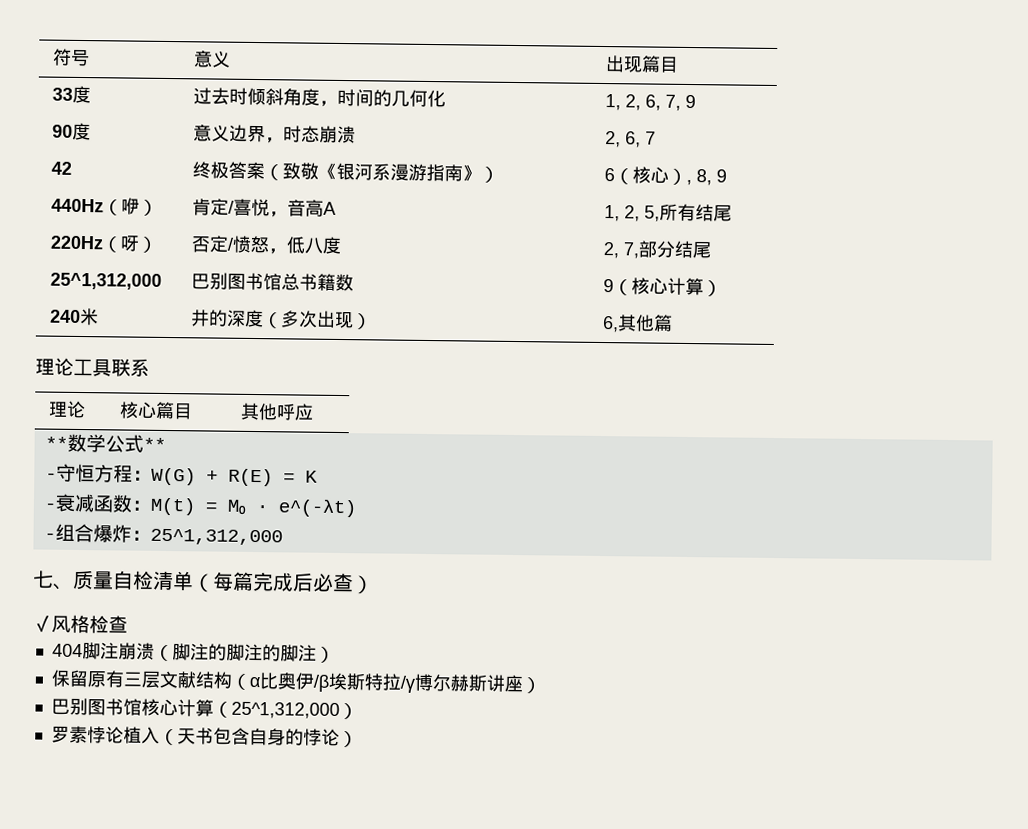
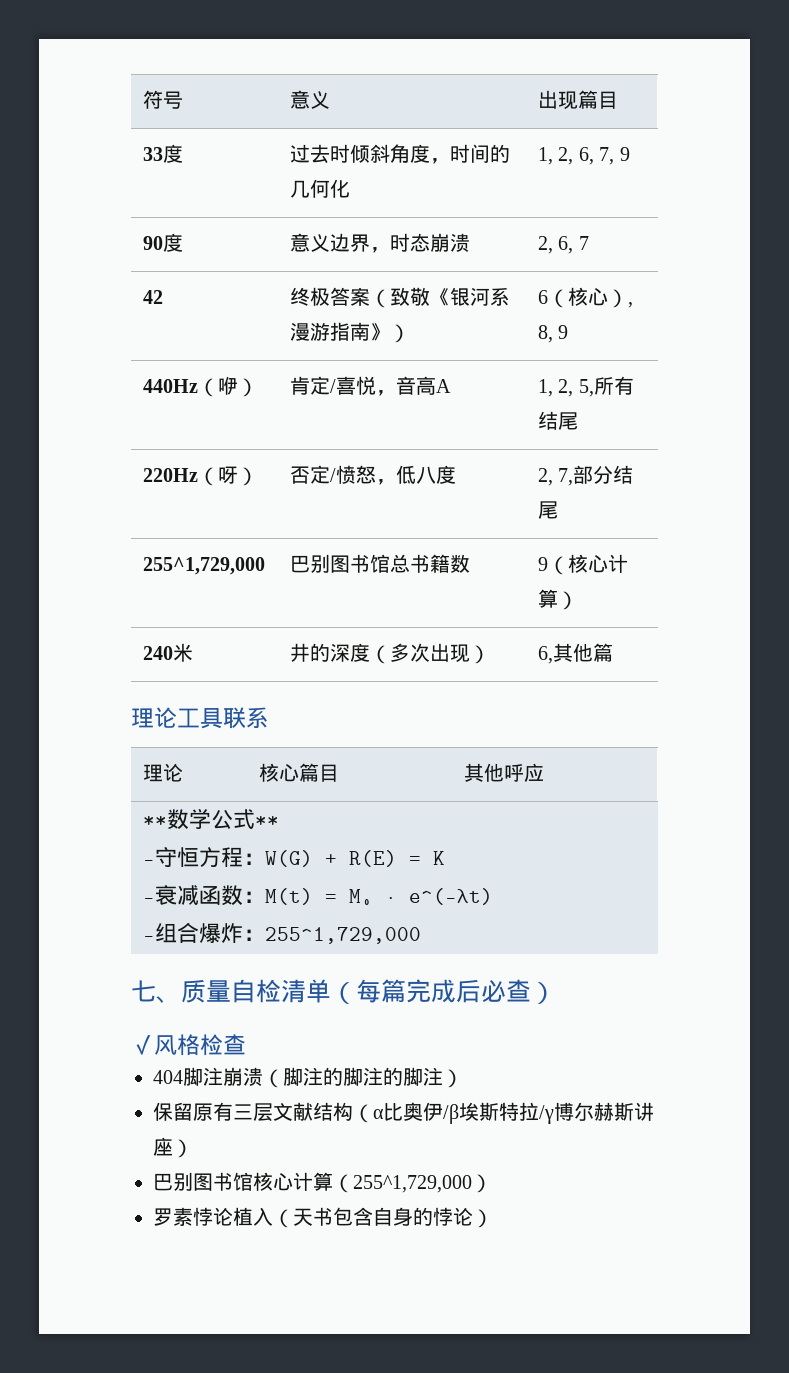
[50,272,163,290] 25^1,312,000 -> [143,557,266,575] 255^1,729,000
[149,528,283,546] 25^1,312,000 -> [265,927,421,944] 255^1,729,000
[230,701,340,720] 25^1,312,000 -> [353,1175,472,1193] 255^1,729,000

